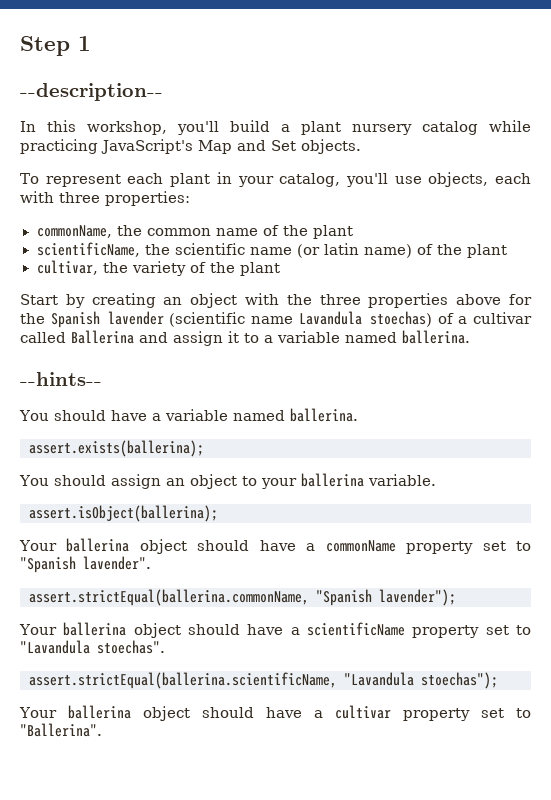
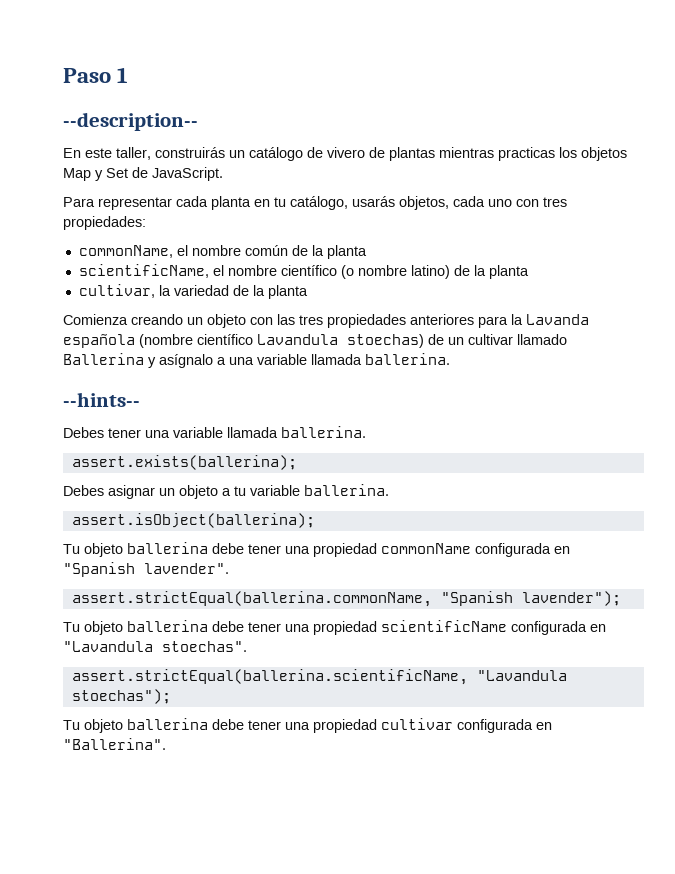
[20,36,70,56] Step -> [63,68,111,83] Paso
[20,120,531,135] [20,139,361,154] [20,172,531,187] [20,191,190,206] [36,225,353,239] [36,242,507,258] [36,260,280,276] [20,293,532,308] [20,311,532,328] [20,330,470,346] [20,372,102,386] [19,408,358,422] [29,440,204,457] [19,473,436,489] [29,505,218,522] [19,538,531,554] In this workshop, you'll build a plant nursery catalog while practicing JavaScript's Map and Set objects. // To represent each plant in your catalog, you'll use objects, each with three properties: // commonName, the common name of the plant // scientificName, the scientific name (or latin name) of the plant // cultivar, the variety of the plant // Start by creating an object with the three properties above for the Spanish lavender (scientific name Lavandula stoechas) of a cultivar called Ballerina and assign it to a variable named ballerina. // --hints-- // You should have a variable named ballerina. // assert.exists(ballerina); // You should assign an object to your ballerina variable. // assert.isObject(ballerina); // Your ballerina object should have a commonName property set to -> [63,147,627,161] [63,167,223,181] [63,196,567,210] [63,216,146,230] [78,245,367,259] [78,264,529,279] [78,284,308,299] [63,314,589,328] [63,334,567,348] [63,353,450,368] [63,392,140,407] [63,426,366,438] [71,455,297,470] [63,484,389,499] [71,513,315,528] [63,542,570,557] En este taller, construirás un catálogo de vivero de plantas mientras practicas los objetos Map y Set de JavaScript. // Para representar cada planta en tu catálogo, usarás objetos, cada uno con tres propiedades: // commonName, el nombre común de la planta // scientificName, el nombre científico (o nombre latino) de la planta // cultivar, la variedad de la planta // Comienza creando un objeto con las tres propiedades anteriores para la Lavanda española (nombre científico Lavandula stoechas) de un cultivar llamado Ballerina y asígnalo a una variable llamada ballerina. // --hints-- // Debes tener una variable llamada ballerina. // assert.exists(ballerina); // Debes asignar un objeto a tu variable ballerina. // assert.isObject(ballerina); // Tu objeto ballerina debe tener una propiedad commonName configurada en
[19,622,532,638] Your ballerina object should have a scientificName property set to -> [63,620,606,635] Tu objeto ballerina debe tener una propiedad scientificName configurada en
[19,705,531,721] Your ballerina object should have a cultivar property set to -> [63,718,552,733] Tu objeto ballerina debe tener una propiedad cultivar configurada en

